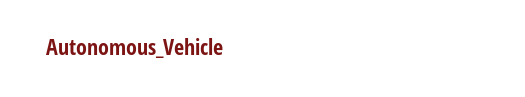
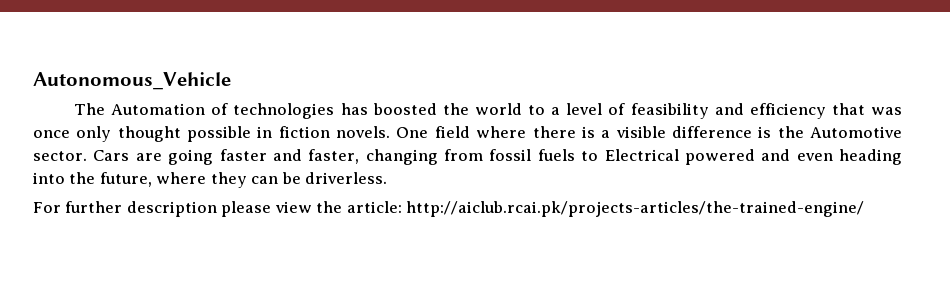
(223, 48) none -> [74,103,903,119] [33,126,903,142] [33,149,902,165] [33,172,388,188] [33,201,865,217] // The Automation of technologies has boosted the world to a level of feasibility and efficiency that was once only thought possible in fiction novels. One field where there is a visible difference is the Automotive sector. Cars are going faster and faster, changing from fossil fuels to Electrical powered and even heading into the future, where they can be driverless. // For further description please view the article: http://aiclub.rcai.pk/projects-articles/the-trained-engine/

